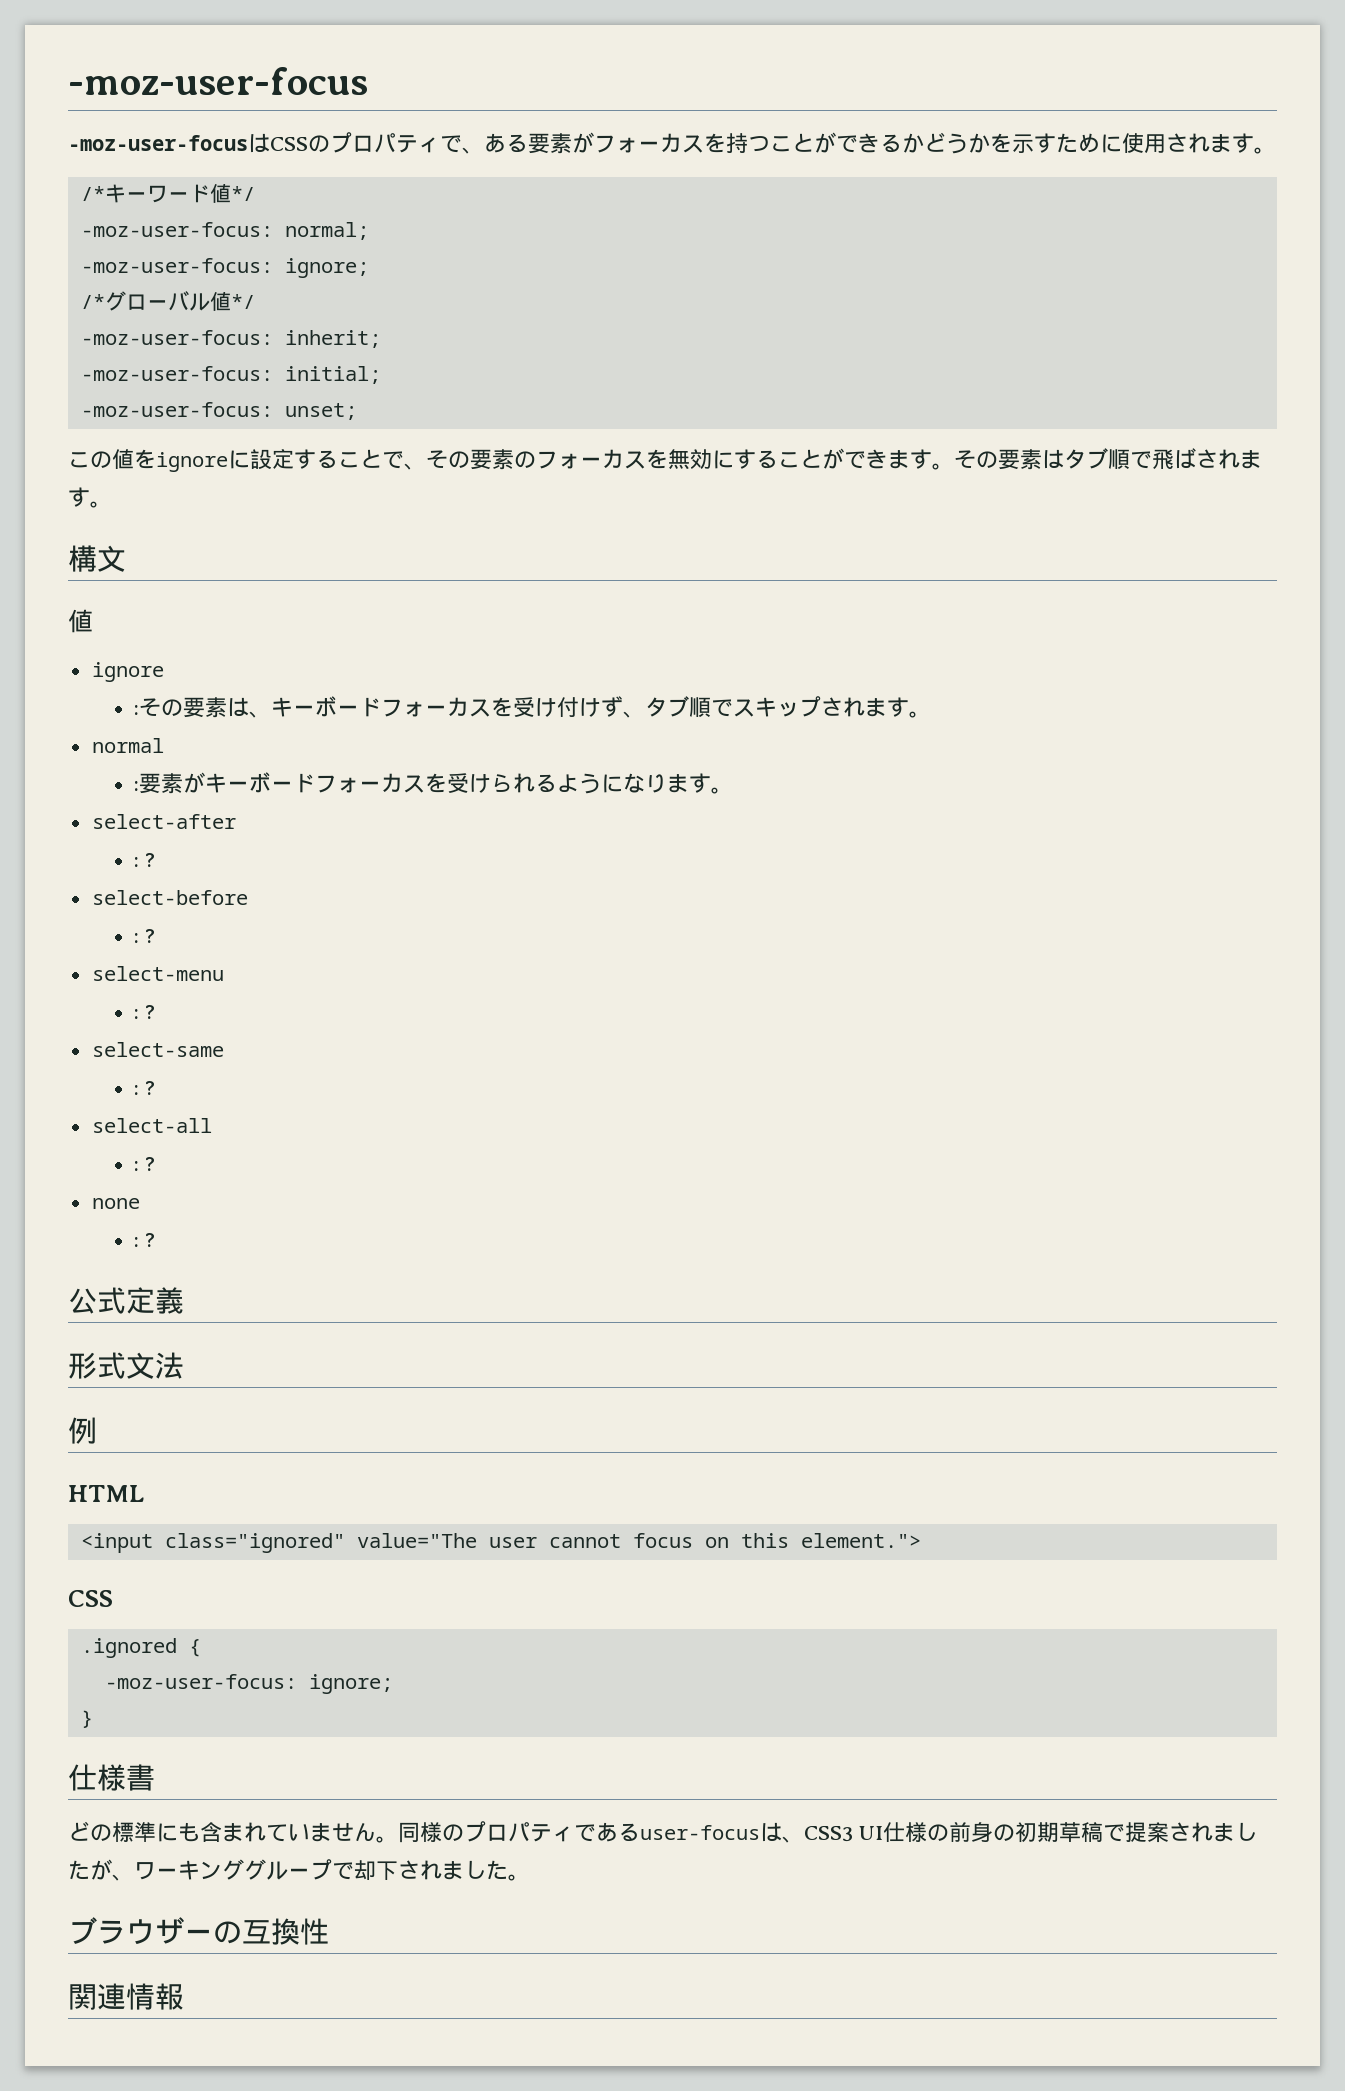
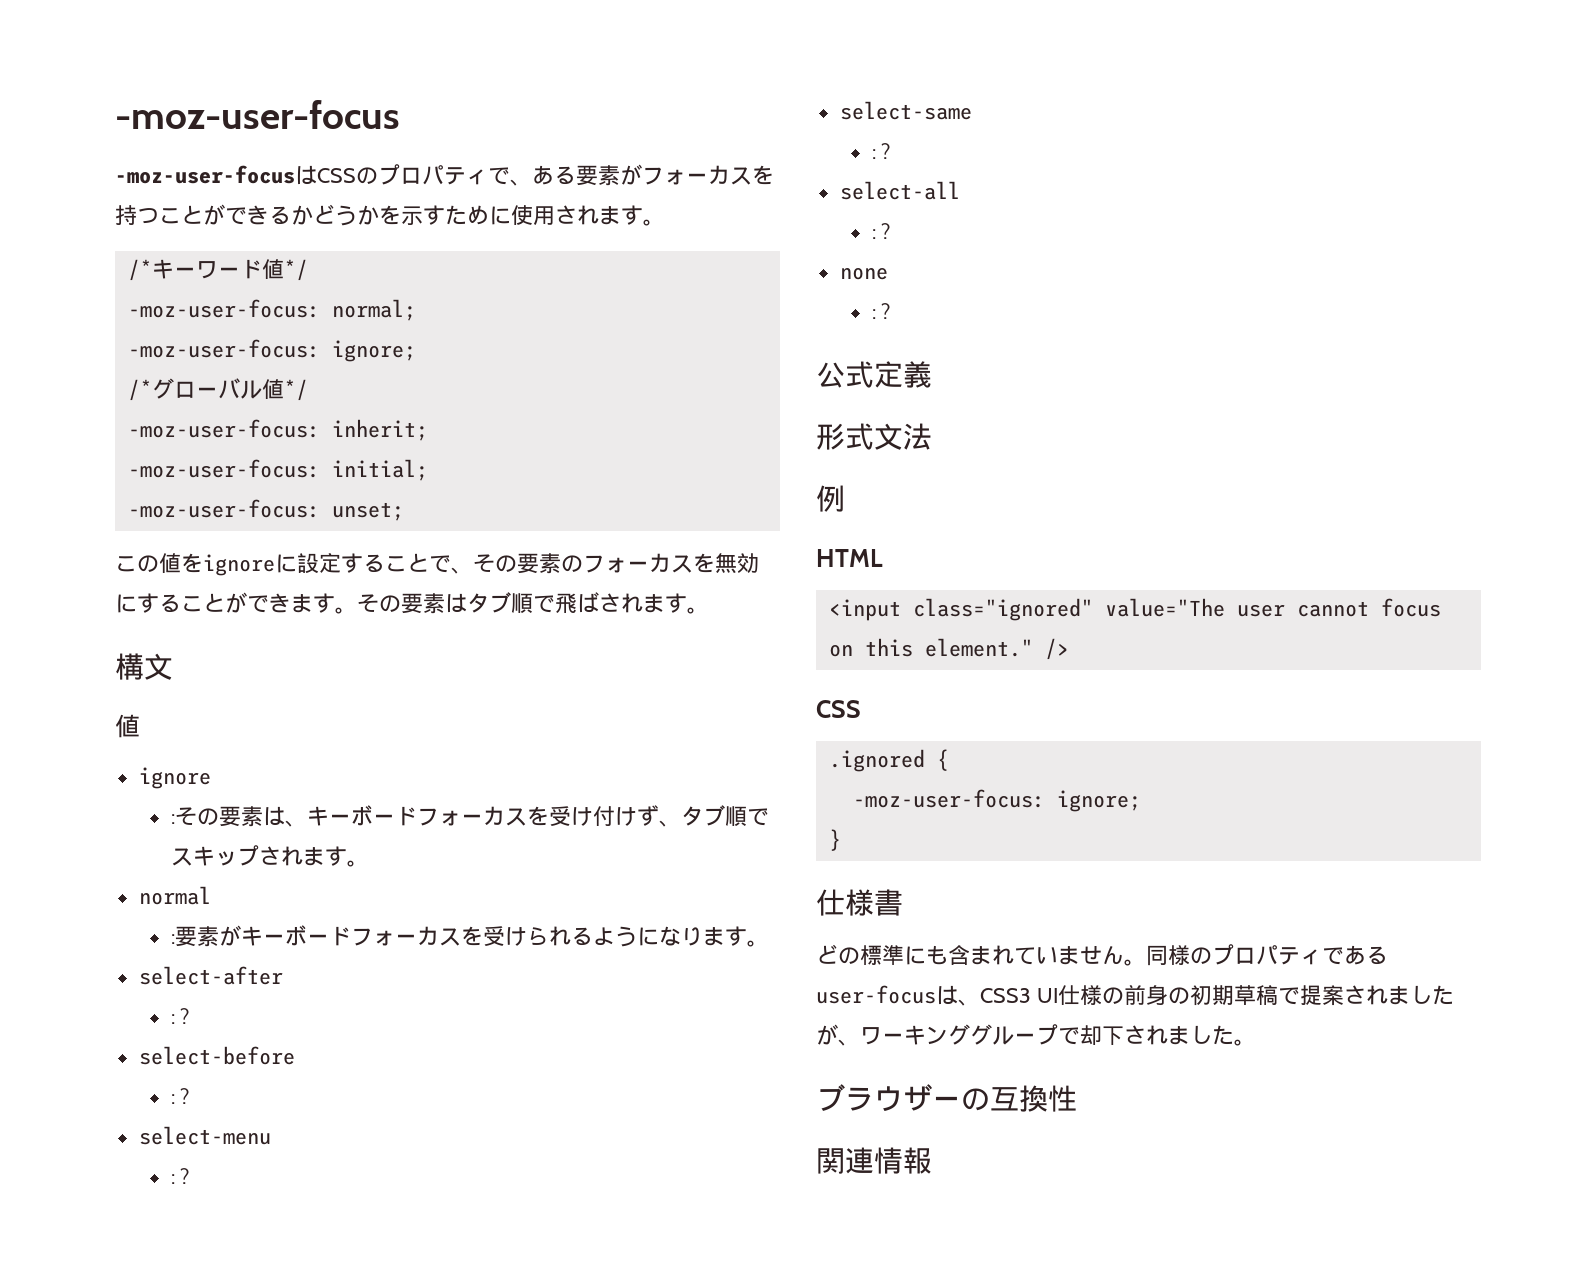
[800,1533,921,1548] element."> -> [924,638,1069,660] element." />

